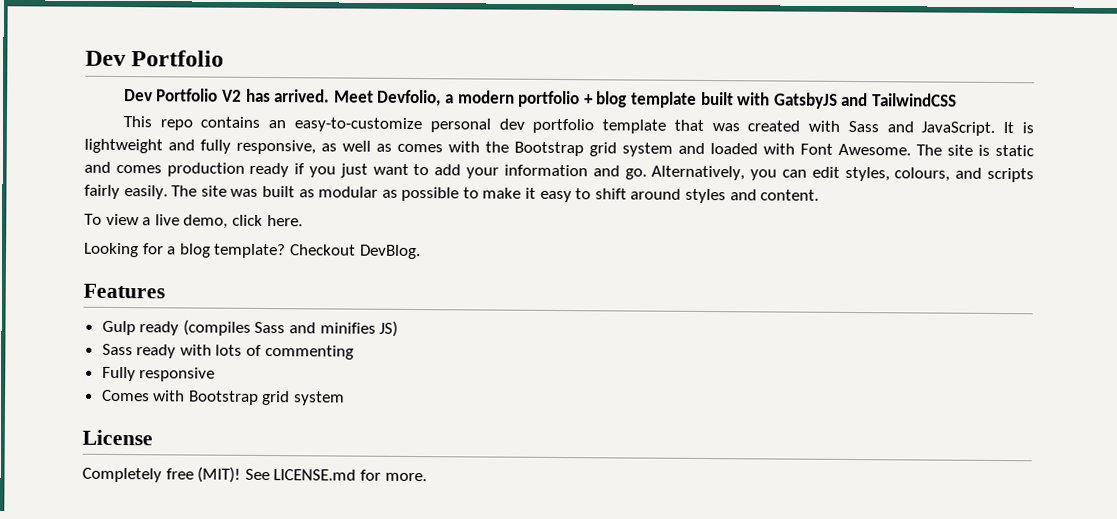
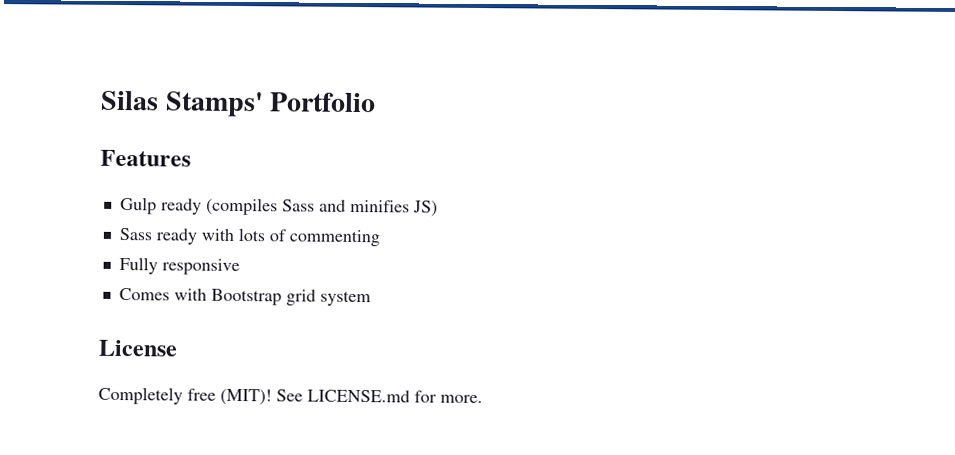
[85,50,225,67] [123,88,957,109] [122,116,1034,136] [84,138,1034,157] [84,161,1035,183] [84,184,820,204] [84,213,303,229] [84,242,421,260] Dev Portfolio // Dev Portfolio V2 has arrived. Meet Devfolio, a modern portfolio + blog template built with GatsbyJS and TailwindCSS // This repo contains an easy-to-customize personal dev portfolio template that was created with Sass and JavaScript. It is lightweight and fully responsive, as well as comes with the Bootstrap grid system and loaded with Font Awesome. The site is static and comes production ready if you just want to add your information and go. Alternatively, you can edit styles, colours, and scripts fairly easily. The site was built as modular as possible to make it easy to shift around styles and content. // To view a live demo, click here. // Looking for a blog template? Checkout DevBlog. -> [100,90,377,118] Silas Stamps' Portfolio

